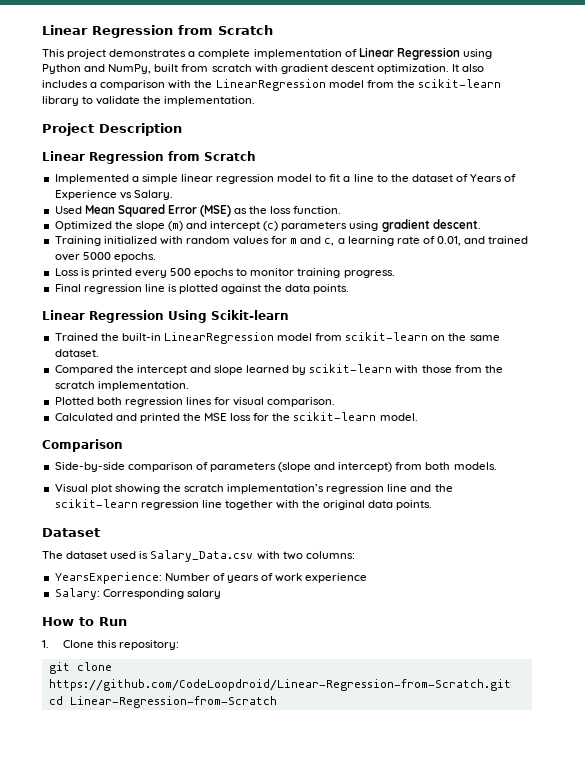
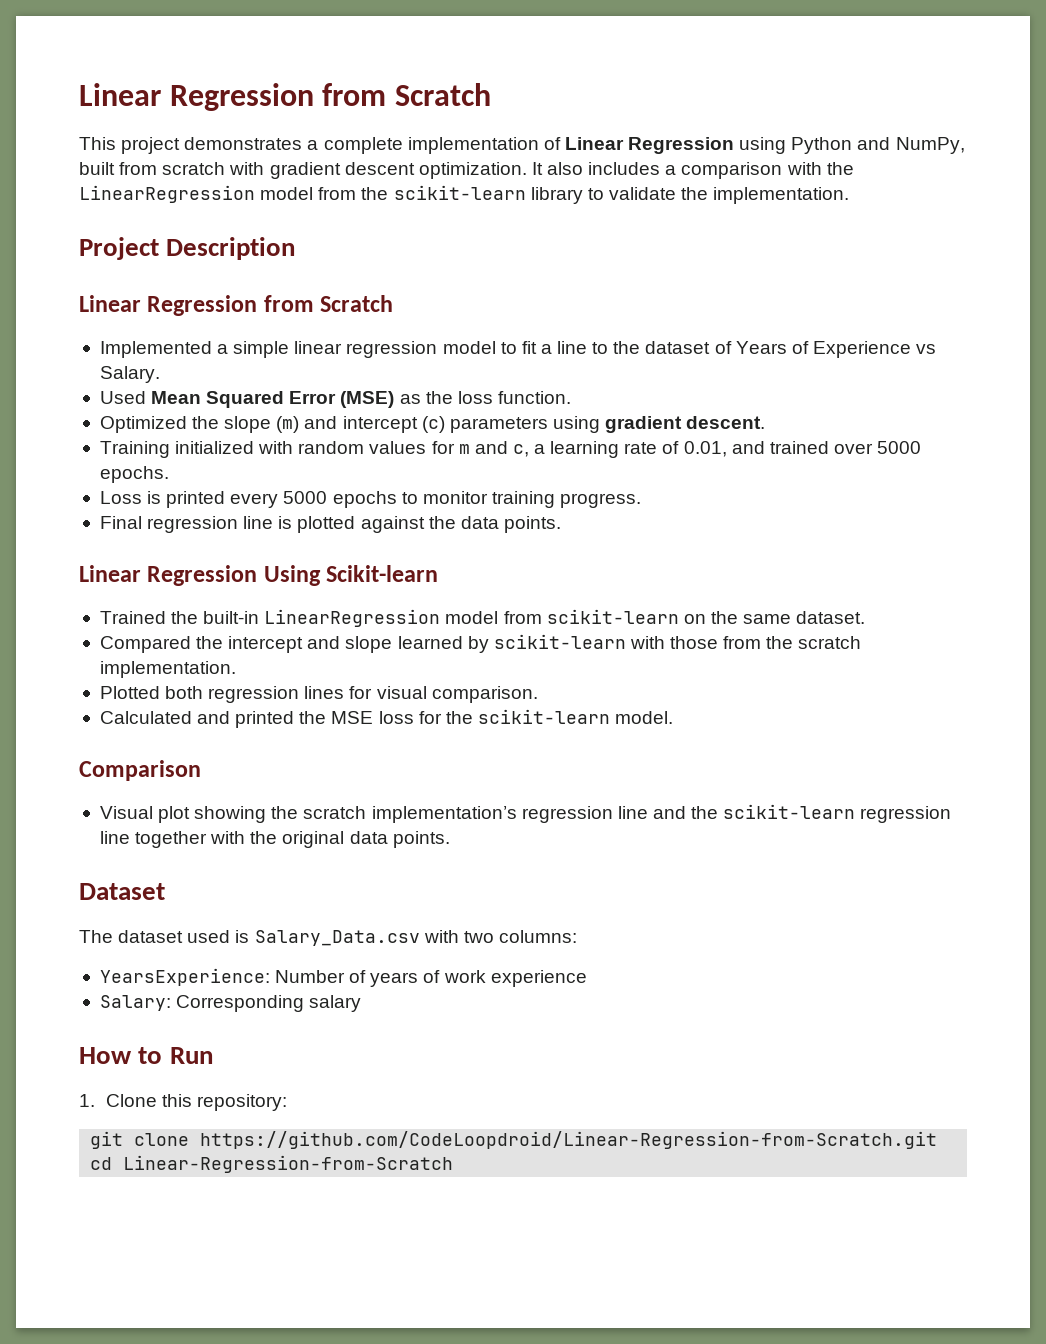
[170,268,192,276] 500 -> [283,491,328,504] 5000
[54,462,497,472] // Side-by-side comparison of parameters (slope and intercept) from both models. -> (201, 770) none

